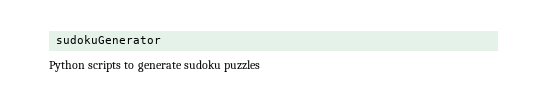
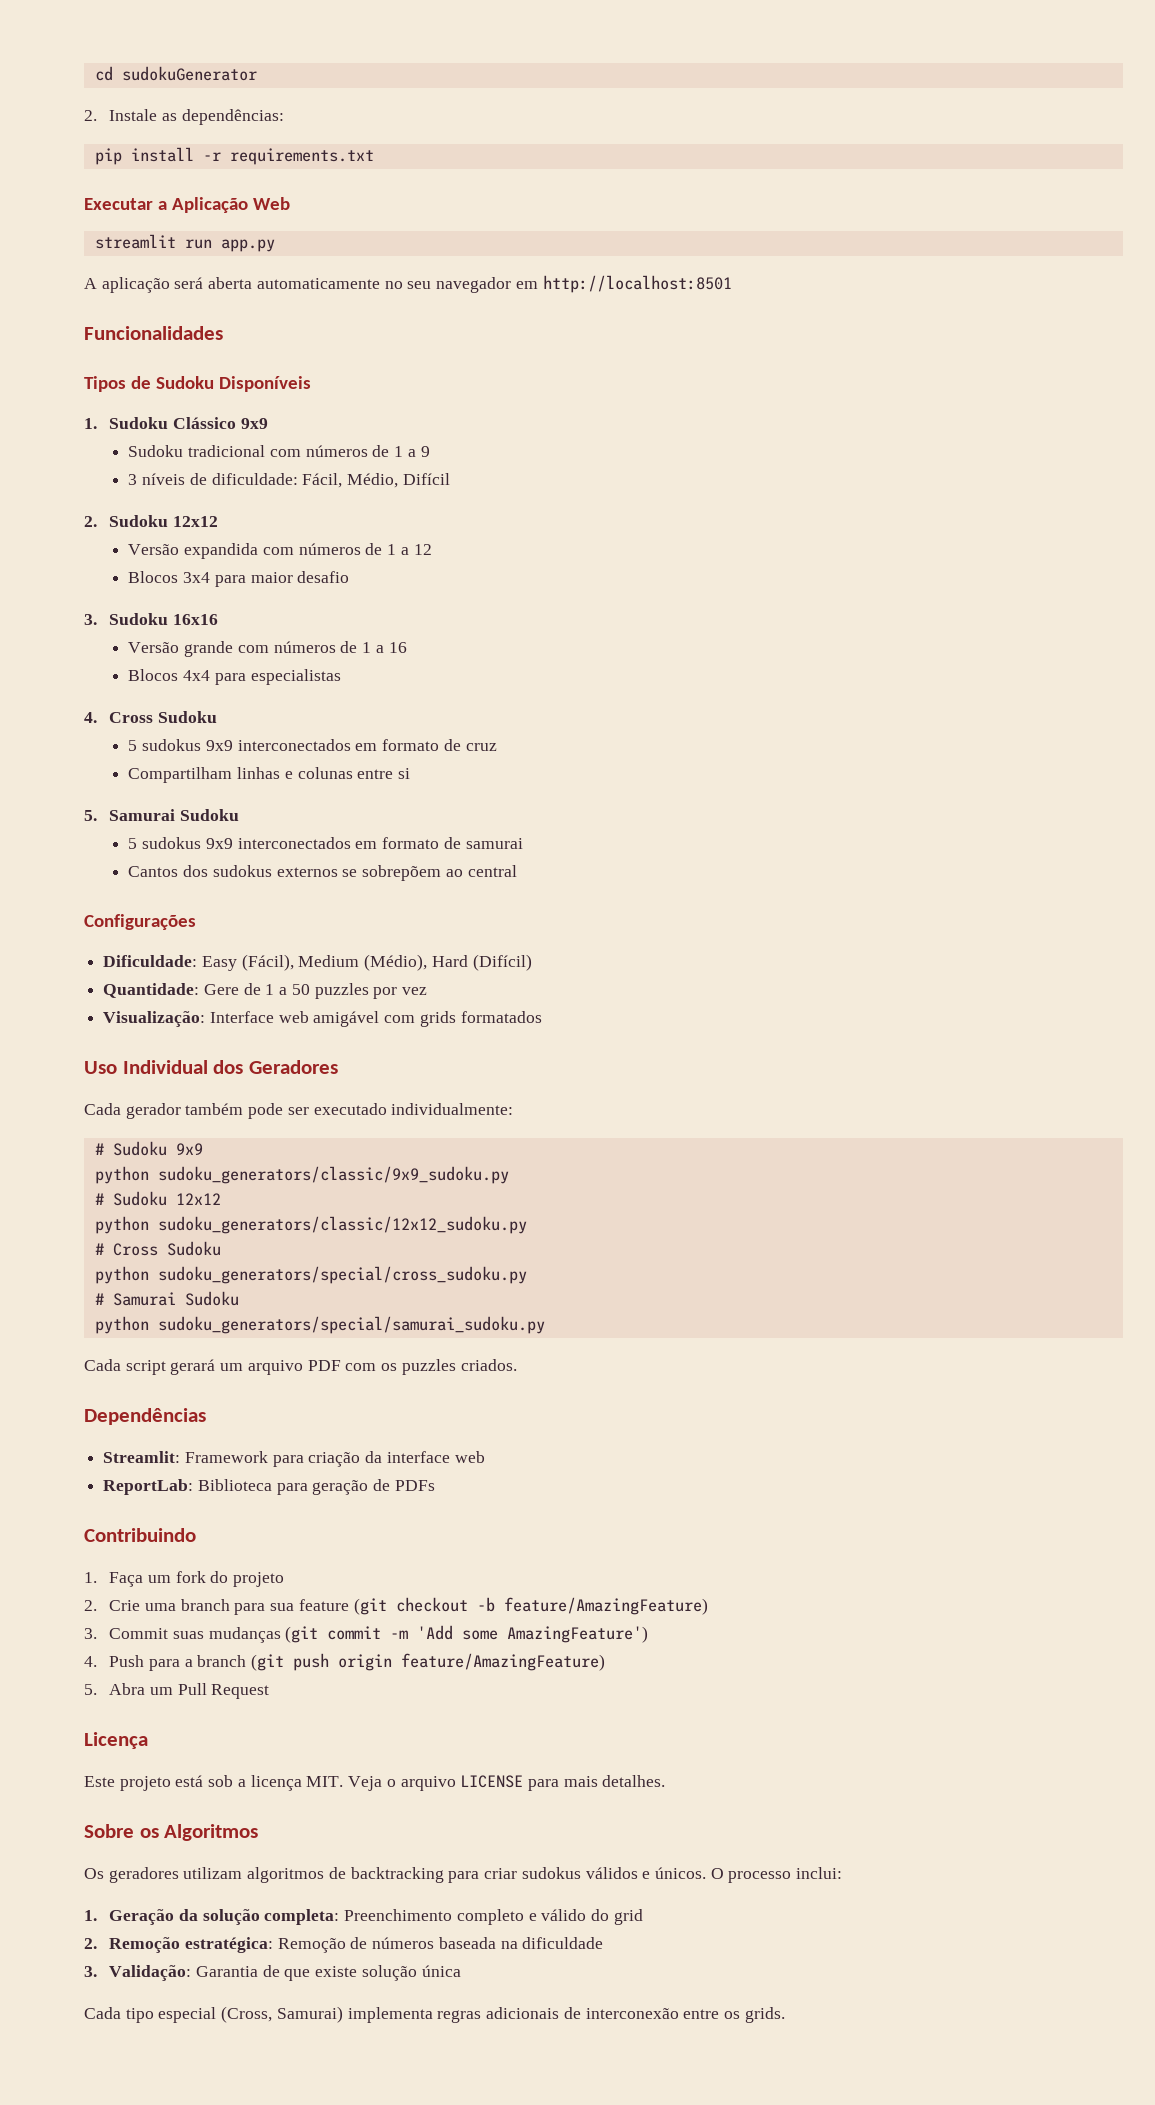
(56, 39) none -> [94,66,113,81] cd
[49,60,261,72] Python scripts to generate sudoku puzzles -> [84,109,284,125] [94,147,374,165] [84,197,291,213] [94,234,275,252] [84,275,732,293] [84,326,223,340] [84,376,312,392] [84,417,268,429] [128,445,430,457] [128,473,450,488] [84,515,218,527] [128,543,432,559] [128,571,350,587] [84,613,218,625] [128,641,407,657] [128,669,341,685] [84,711,217,723] [128,739,497,751] [128,767,411,783] [84,809,239,821] [128,837,523,849] [128,865,517,881] [84,914,196,930] [103,954,532,971] [103,983,428,999] [103,1011,542,1027] [84,1060,338,1074] [84,1103,514,1119] [94,1141,203,1156] [94,1166,509,1184] [94,1191,221,1206] [94,1216,527,1234] [94,1241,221,1256] [94,1266,527,1284] [94,1291,239,1306] [94,1316,545,1334] [84,1359,517,1375] [84,1408,206,1425] [103,1451,485,1467] [103,1479,435,1495] [84,1528,196,1542] [84,1571,285,1587] [84,1597,708,1615] [84,1625,649,1643] [84,1653,606,1671] [84,1683,270,1699] [84,1732,148,1749] [84,1775,666,1791] [84,1824,259,1841] [84,1867,843,1883] [84,1909,643,1925] [84,1937,604,1953] [84,1965,461,1981] [84,2006,785,2023] 2. Instale as dependências: // pip install -r requirements.txt // Executar a Aplicação Web // streamlit run app.py // A aplicação será aberta automaticamente no seu navegador em http://localhost:8501 // Funcionalidades // Tipos de Sudoku Disponíveis // 1. Sudoku Clássico 9x9 // Sudoku tradicional com números de 1 a 9 // 3 níveis de dificuldade: Fácil, Médio, Difícil // 2. Sudoku 12x12 // Versão expandida com números de 1 a 12 // Blocos 3x4 para maior desafio // 3. Sudoku 16x16 // Versão grande com números de 1 a 16 // Blocos 4x4 para especialistas // 4. Cross Sudoku // 5 sudokus 9x9 interconectados em formato de cruz // Compartilham linhas e colunas entre si // 5. Samurai Sudoku // 5 sudokus 9x9 interconectados em formato de samurai // Cantos dos sudokus externos se sobrepõem ao central // Configurações // Dificuldade: Easy (Fácil), Medium (Médio), Hard (Difícil) // Quantidade: Gere de 1 a 50 puzzles por vez // Visualização: Interface web amigável com grids formatados // Uso Individual dos Geradores // Cada gerador também pode ser executado individualmente: // # Sudoku 9x9 // python sudoku_generators/classic/9x9_sudoku.py // # Sudoku 12x12 // python sudoku_generators/classic/12x12_sudoku.py // # Cross Sudoku // python sudoku_generators/special/cross_sudoku.py // # Samurai Sudoku // python sudoku_generators/special/samurai_sudoku.py // Cada script gerará um arquivo PDF com os puzzles criados. // Dependências // Streamlit: Framework para criação da interface web // ReportLab: Biblioteca para geração de PDFs // Contribuindo // 1. Faça um fork do projeto // 2. Crie uma branch para sua feature (git checkout -b feature/AmazingFeature) // 3. Commit suas mudanças (git commit -m 'Add some AmazingFeature') // 4. Push para a branch (git push origin feature/AmazingFeature) // 5. Abra um Pull Request // Licença // Este projeto está sob a licença MIT. Veja o arquivo LICENSE para mais detalhes. // Sobre os Algoritmos // Os geradores utilizam algoritmos de backtracking para criar sudokus válidos e únicos. O processo inclui: // 1. Geração da solução completa: Preenchimento completo e válido do grid // 2. Remoção estratégica: Remoção de números baseada na dificuldade // 3. Validação: Garantia de que existe solução única // Cada tipo especial (Cross, Samurai) implementa regras adicionais de interconexão entre os grids.

